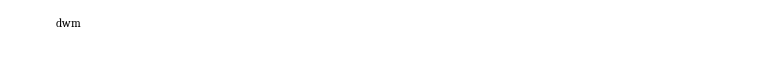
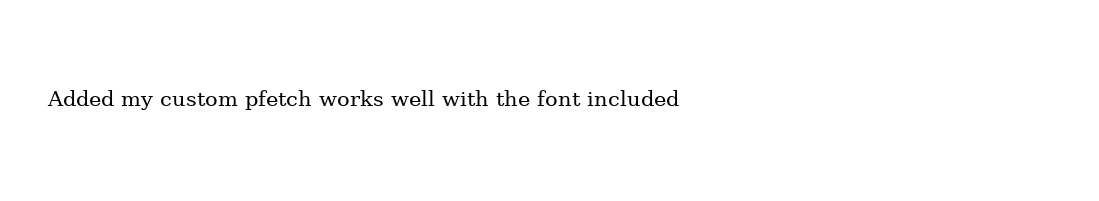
[56,18,81,27] dwm -> [47,90,679,110] Added my custom pfetch works well with the font included

